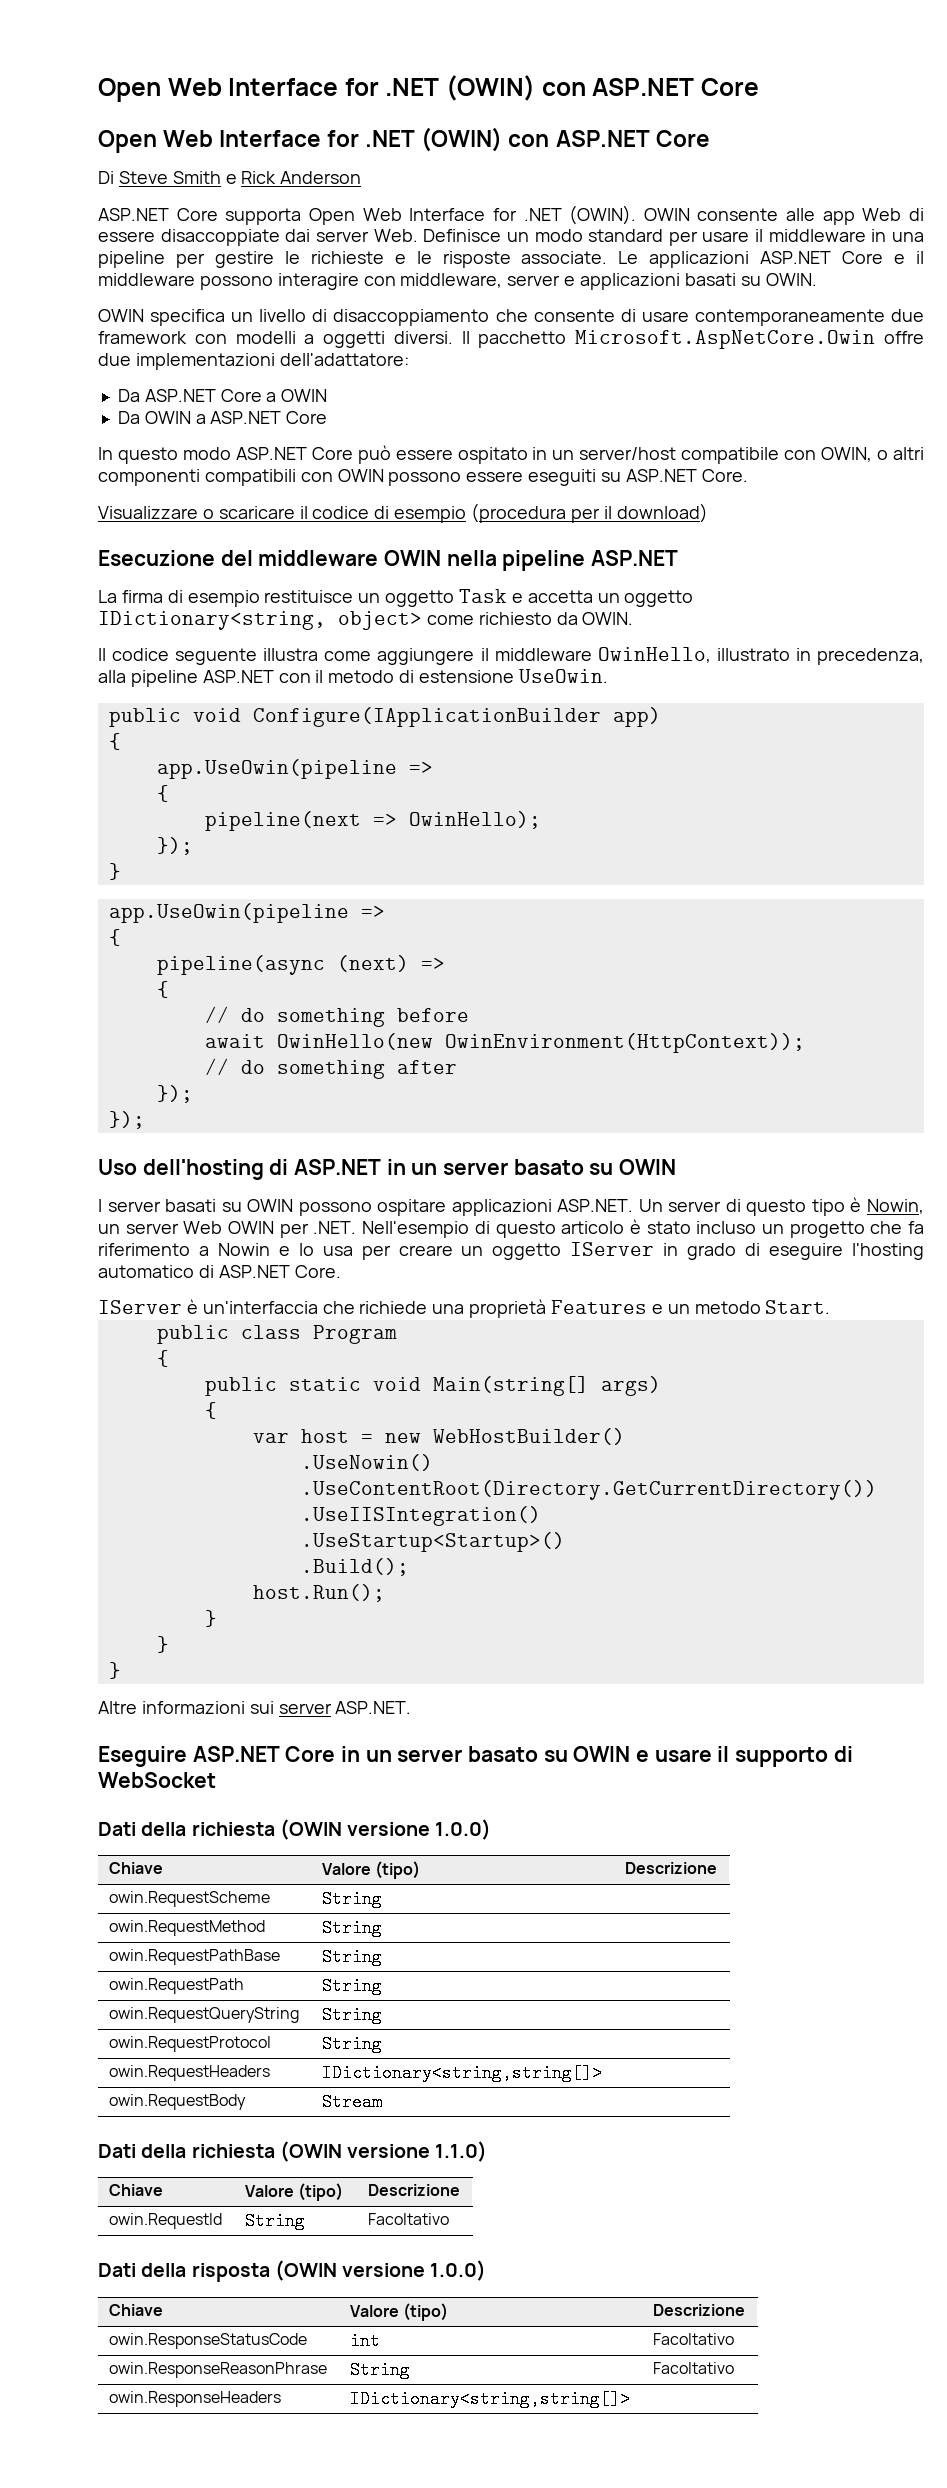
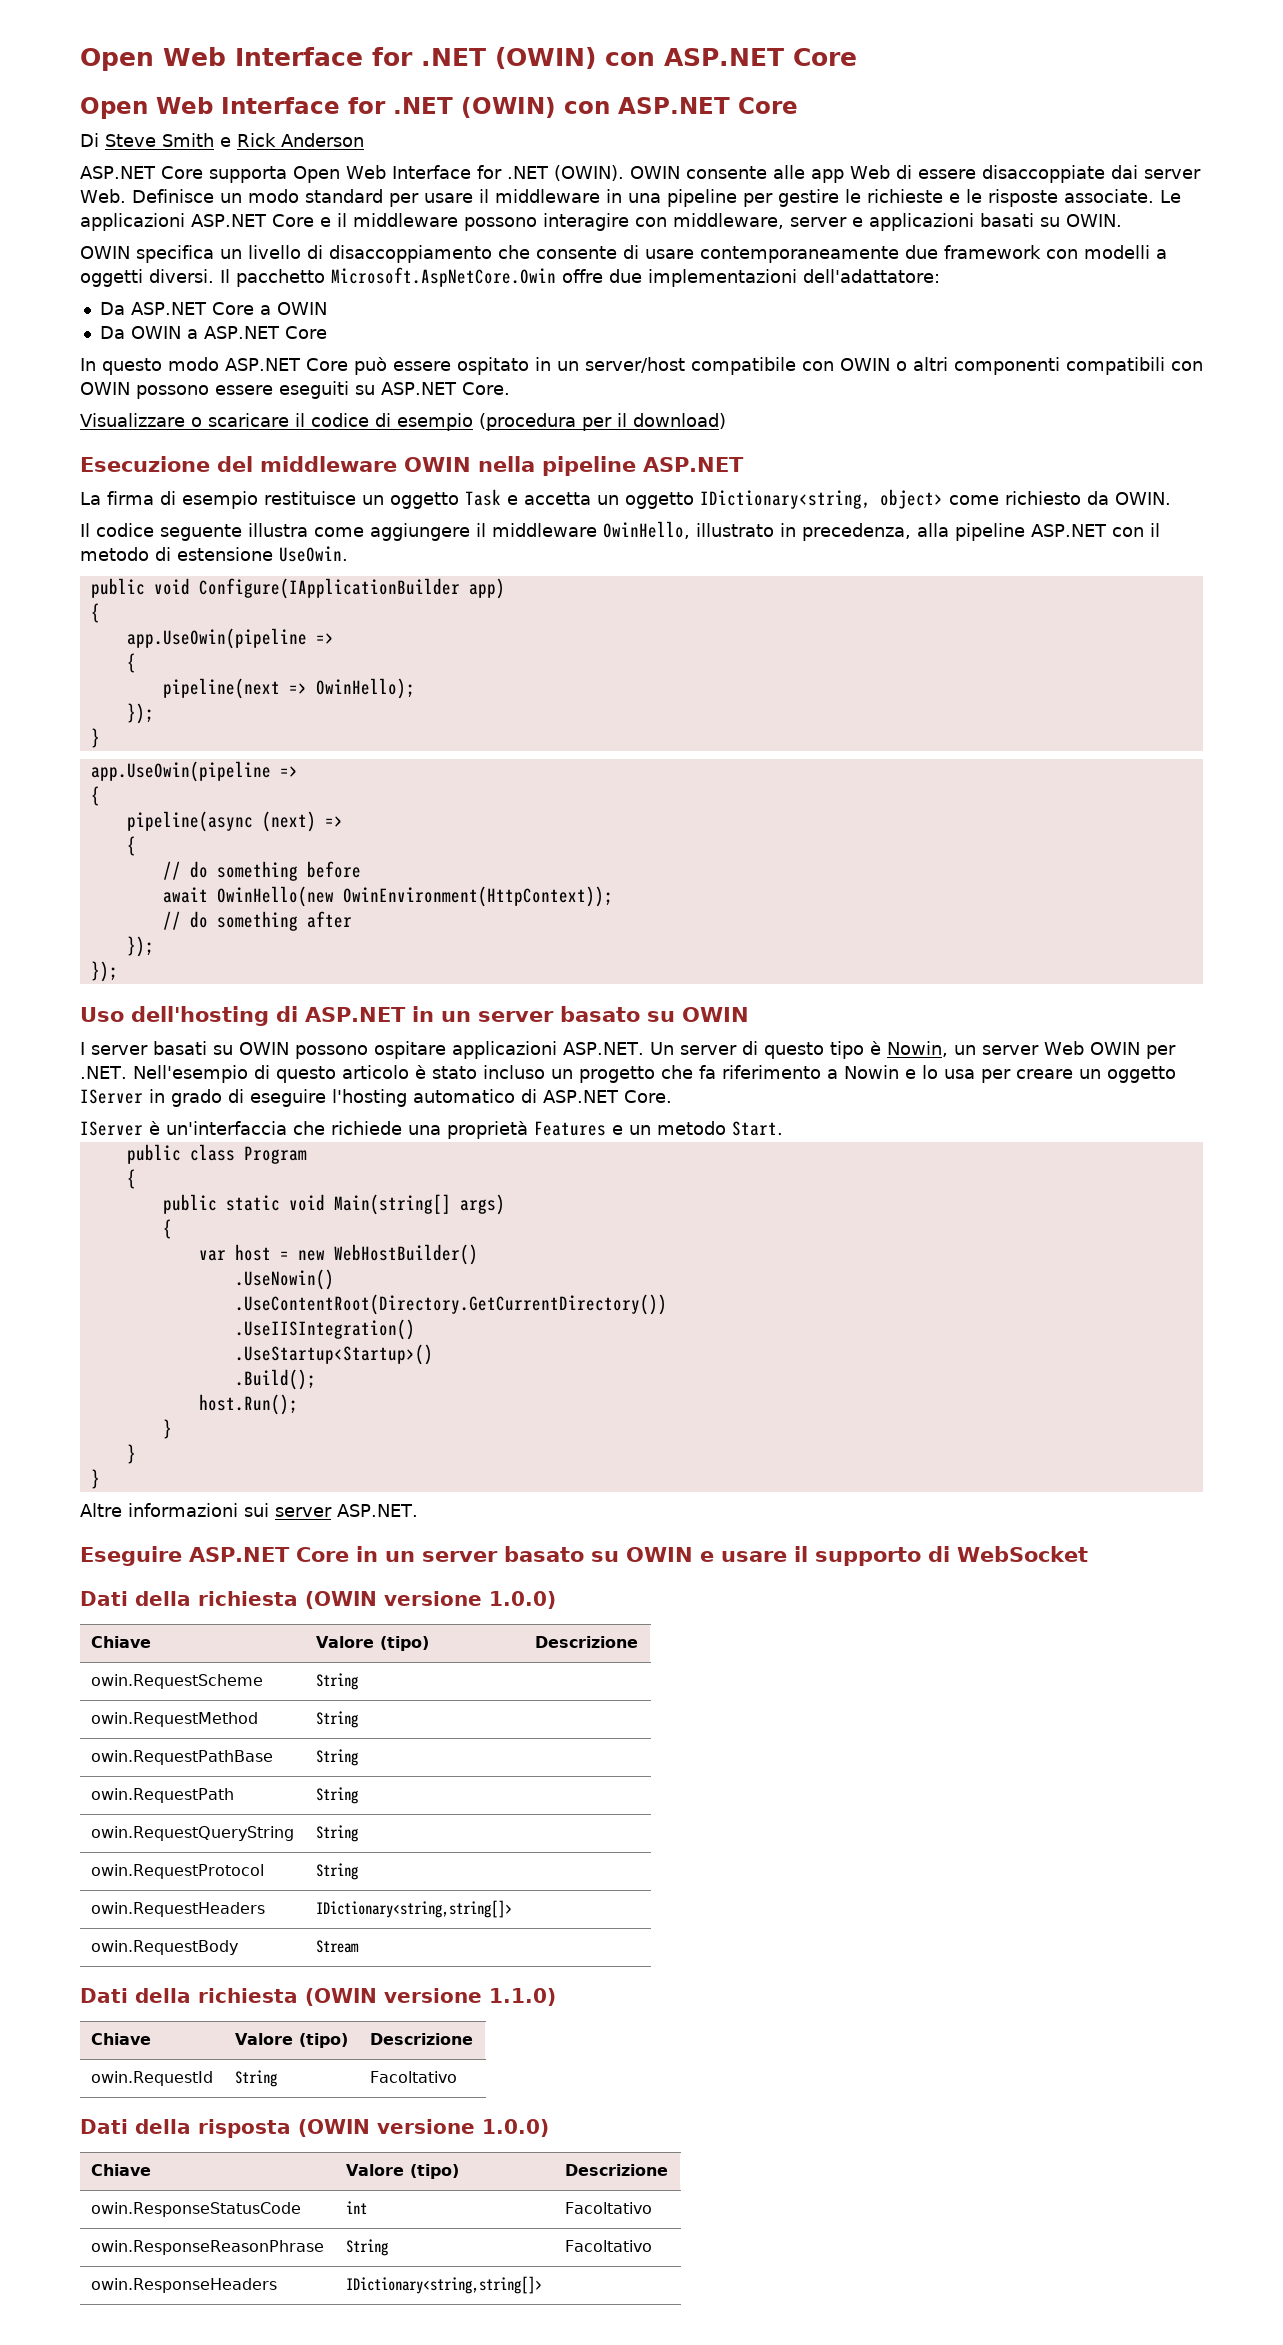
[821,447,873,462] OWIN, -> [839,358,890,371] OWIN

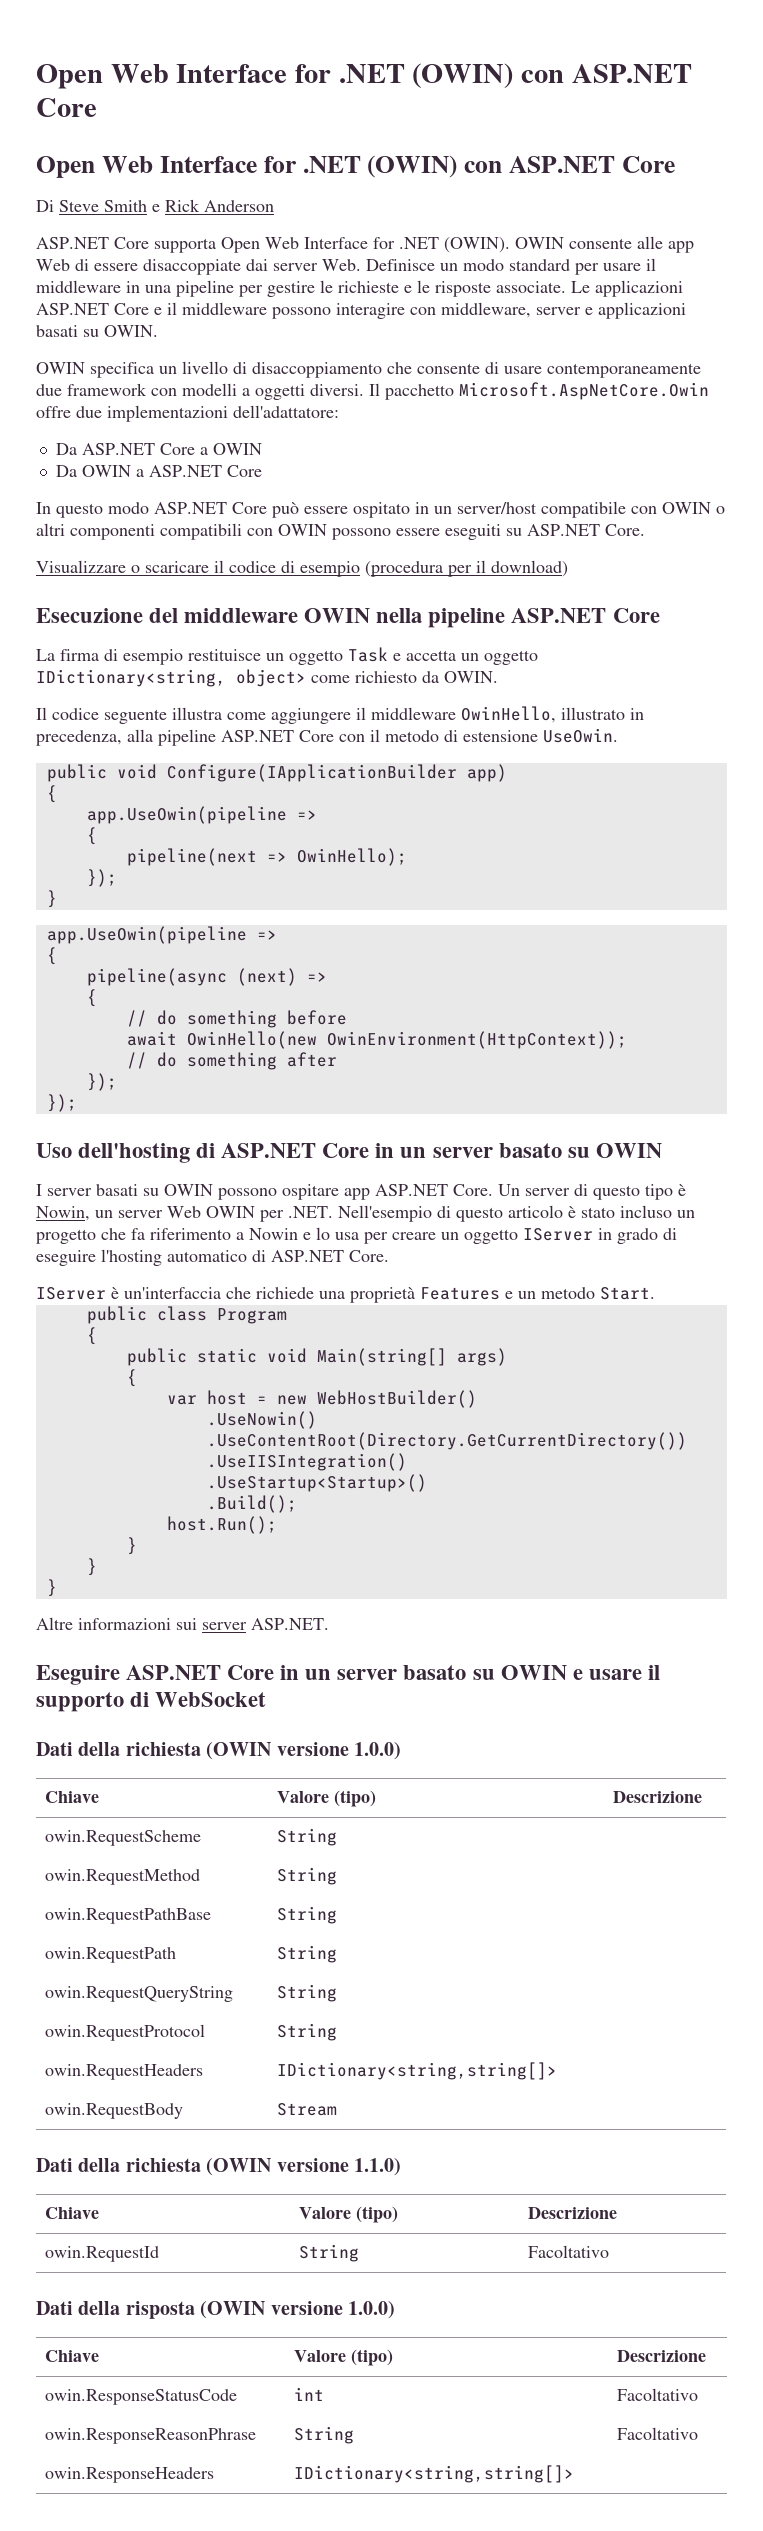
(744, 464) none -> [612,608,660,623] Core
(1107, 530) none -> [299,730,334,742] Core
(406, 1014) none -> [322,1143,370,1158] Core
[452,1041,644,1059] applicazioni ASP.NET. -> [344,1184,493,1200] app ASP.NET Core.

